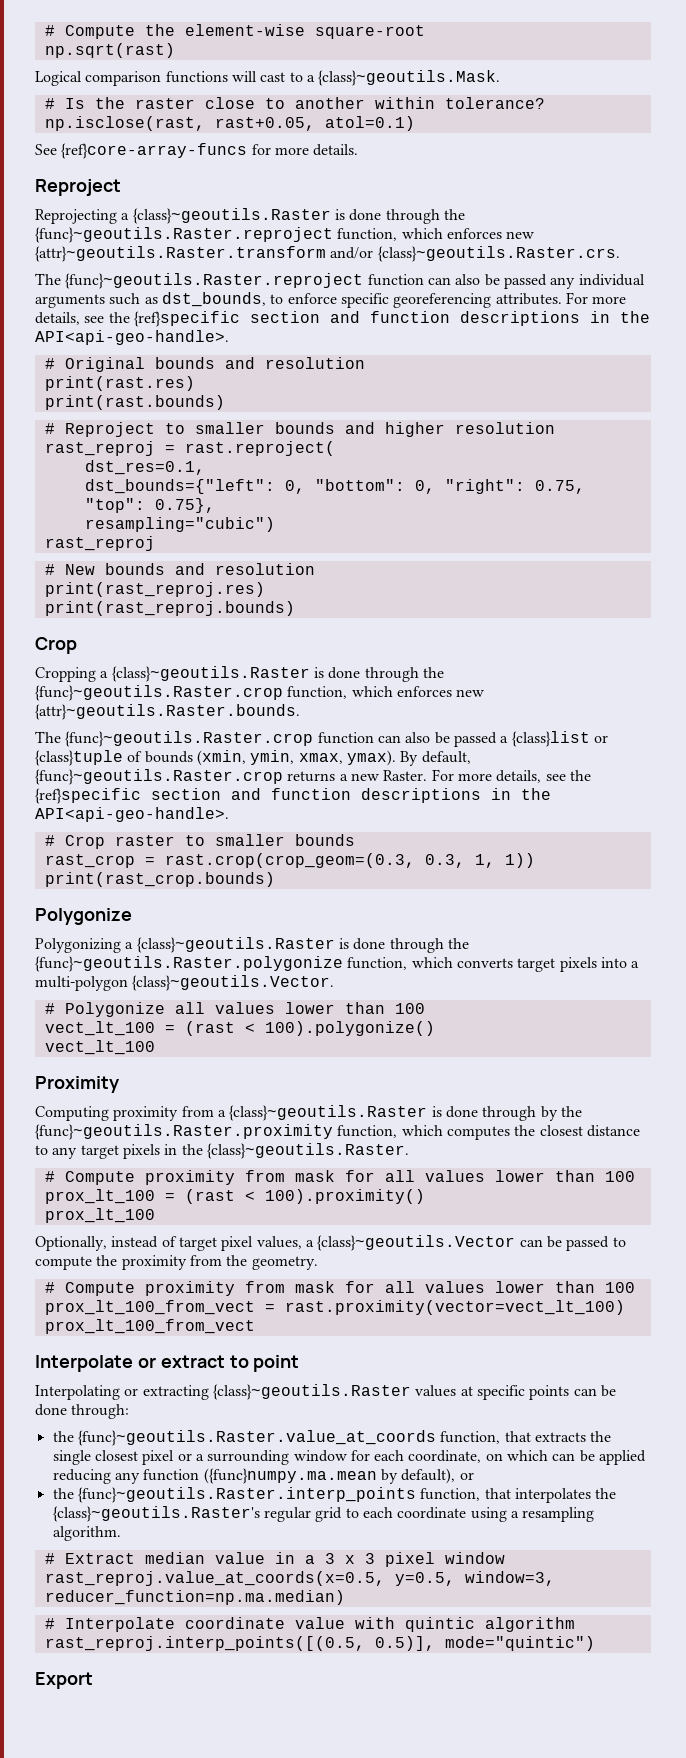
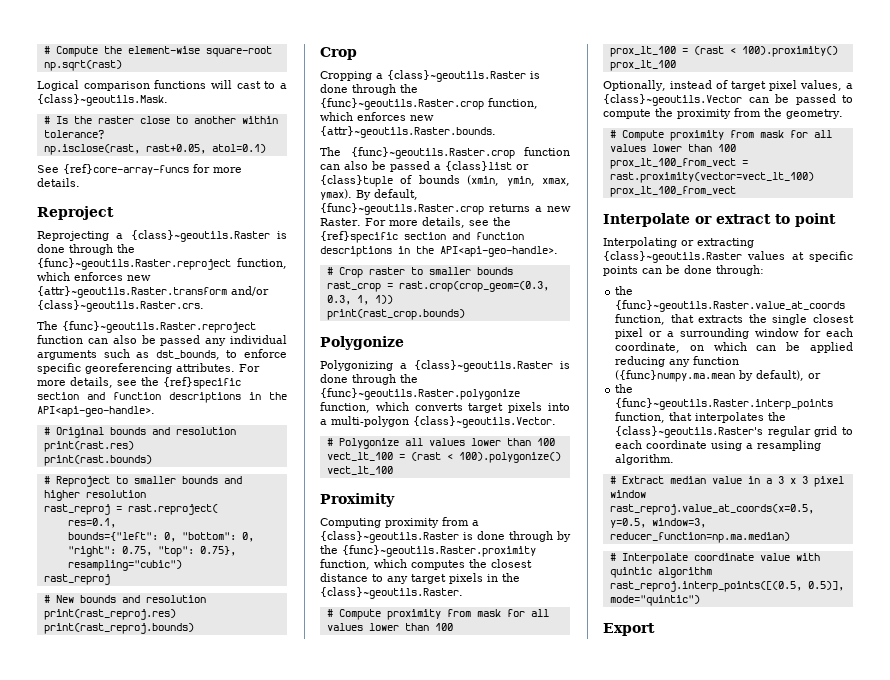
[84,460,205,475] [84,479,275,494] dst_res=0.1, // dst_bounds={"left": -> [67,518,116,528] [67,532,158,541] res=0.1, // bounds={"left":

